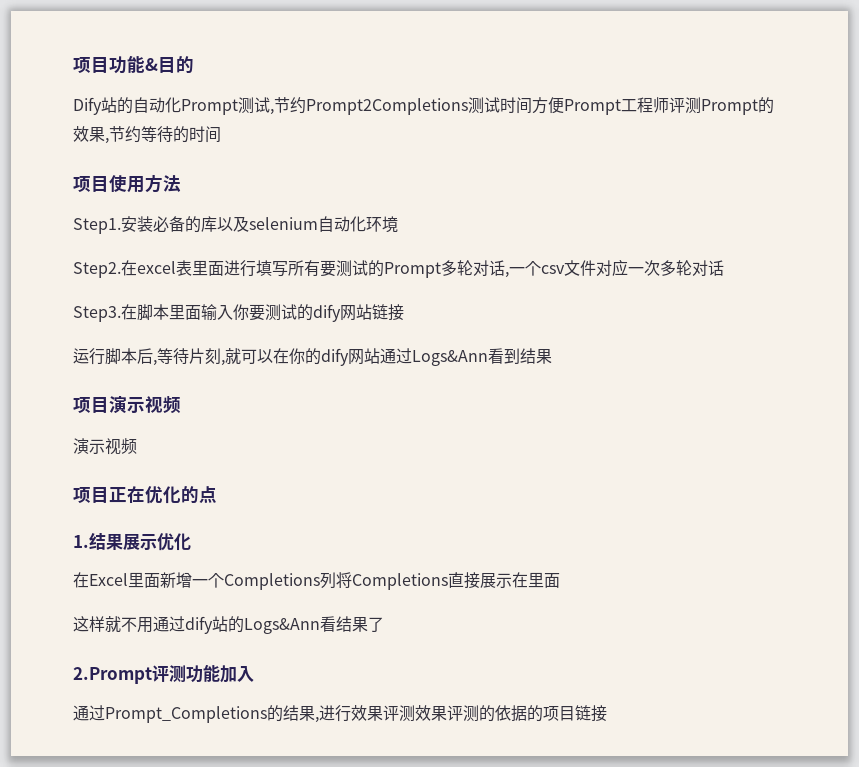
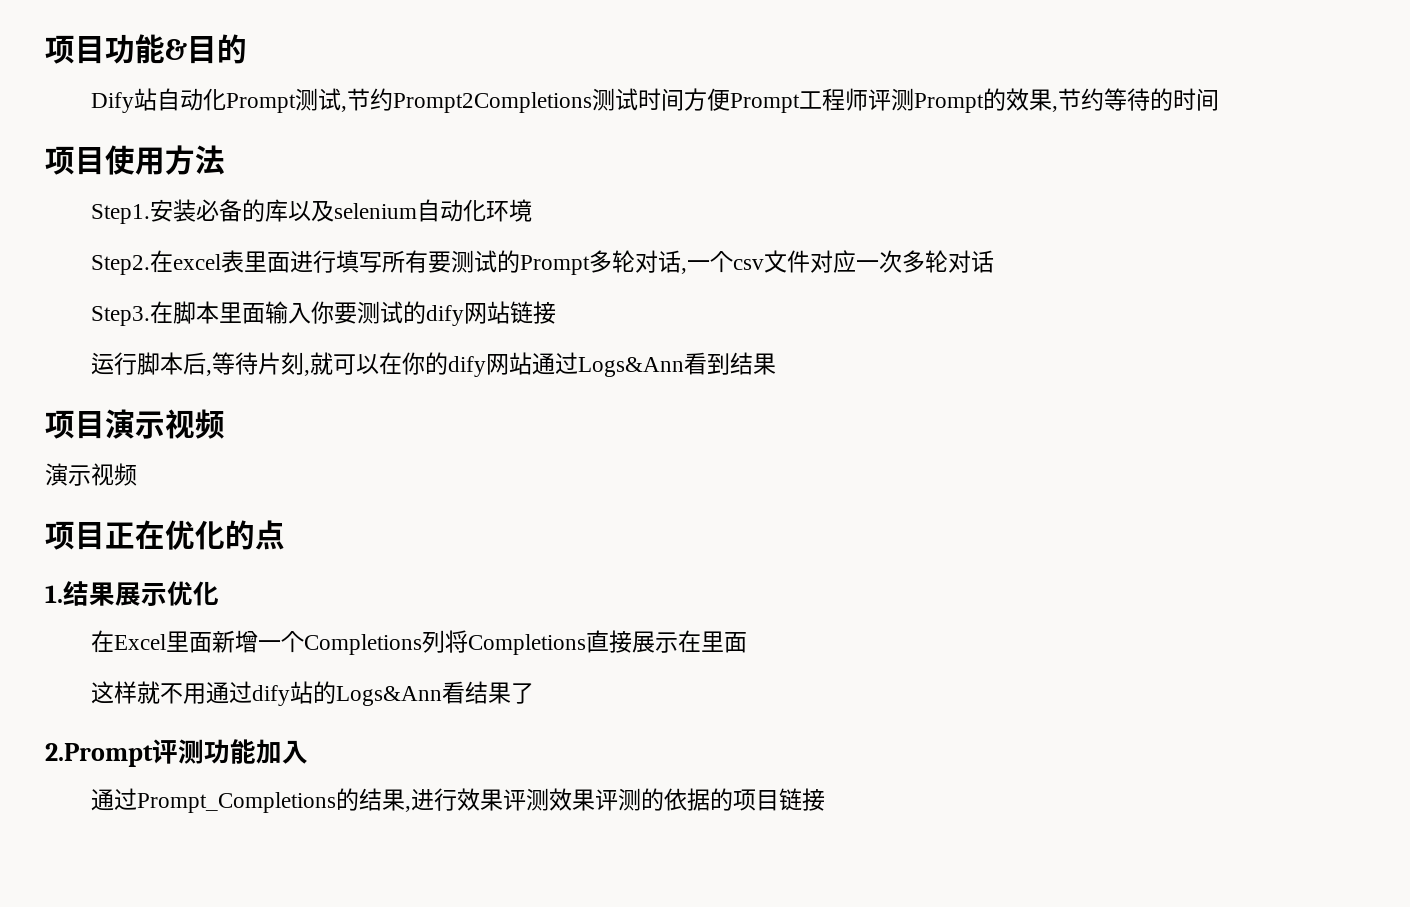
[117,97,133,114] 的 -> (158, 99) none

